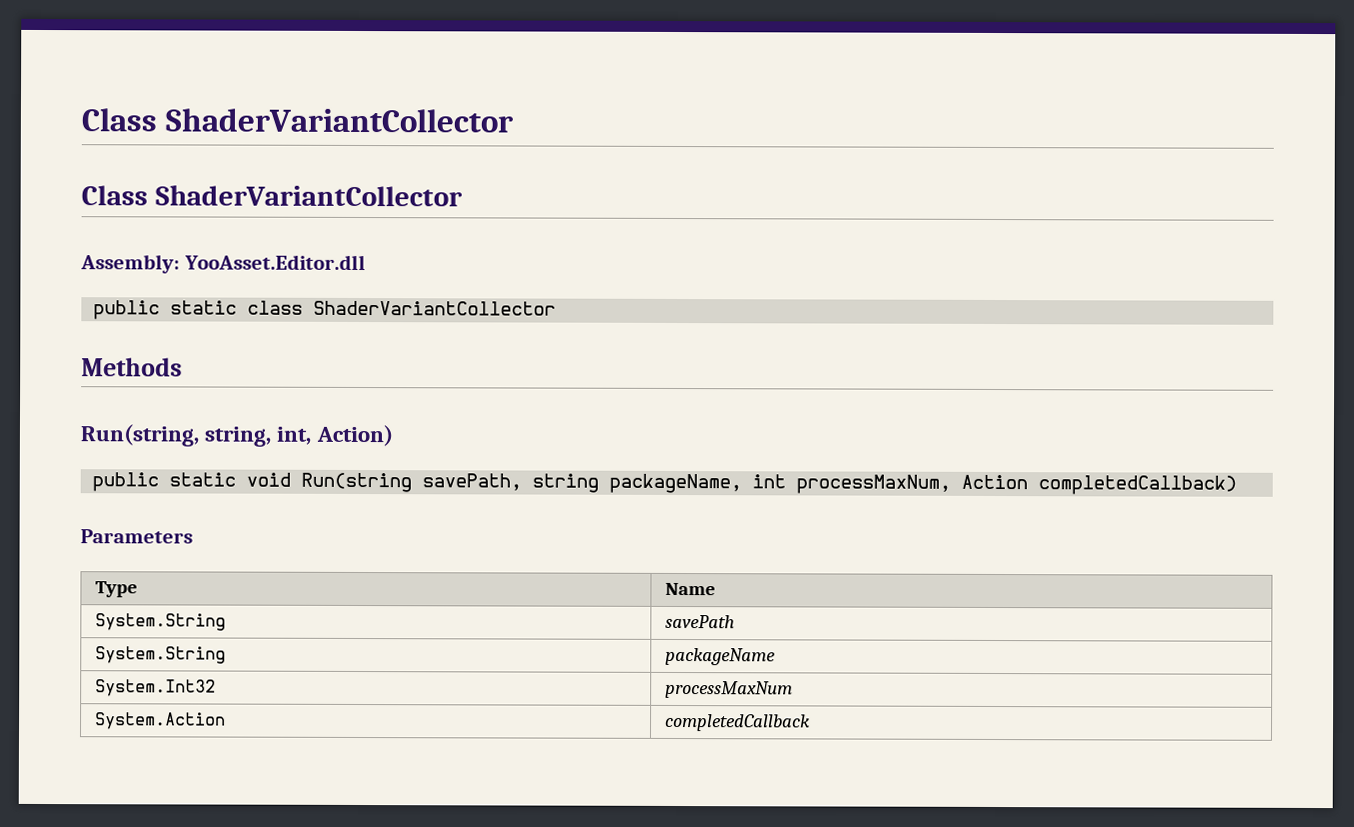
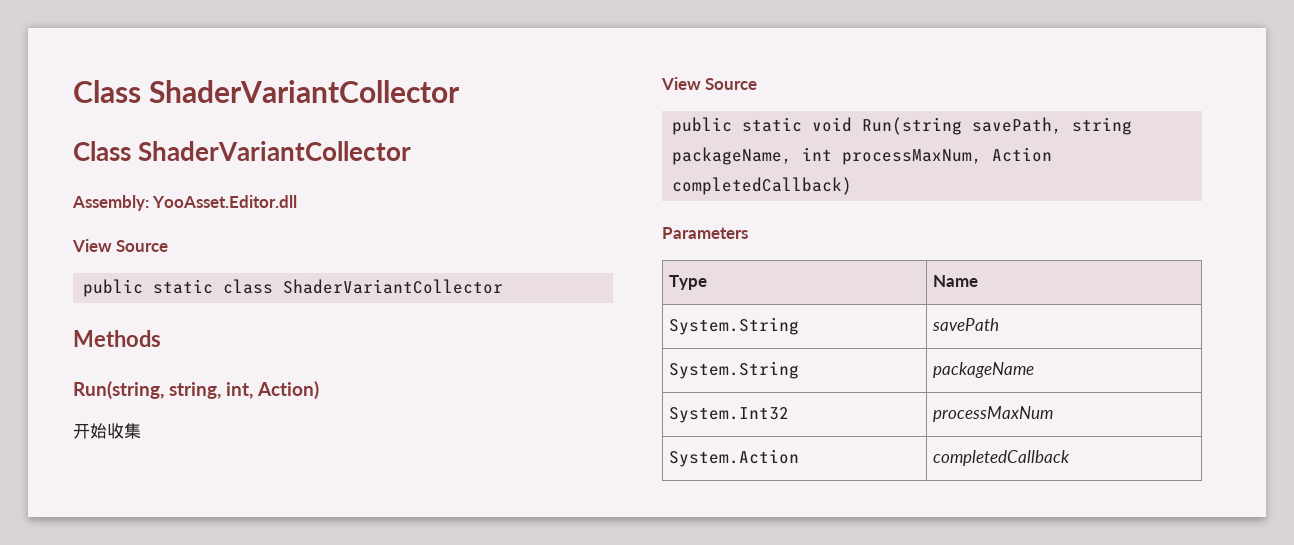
(366, 262) none -> [72,239,169,252] // View Source
(393, 435) none -> [73,423,141,439] [661,77,758,90] // 开始收集 // View Source

